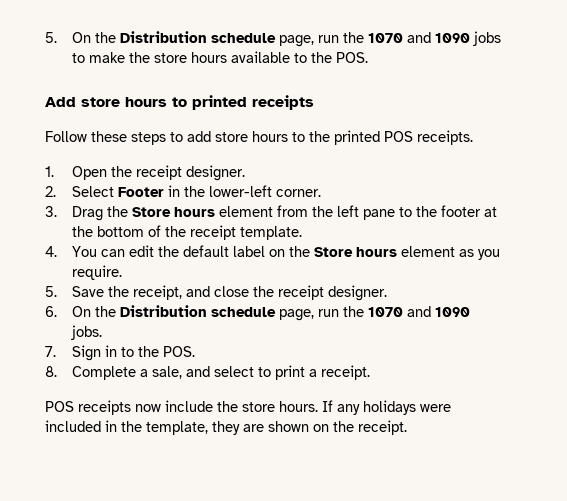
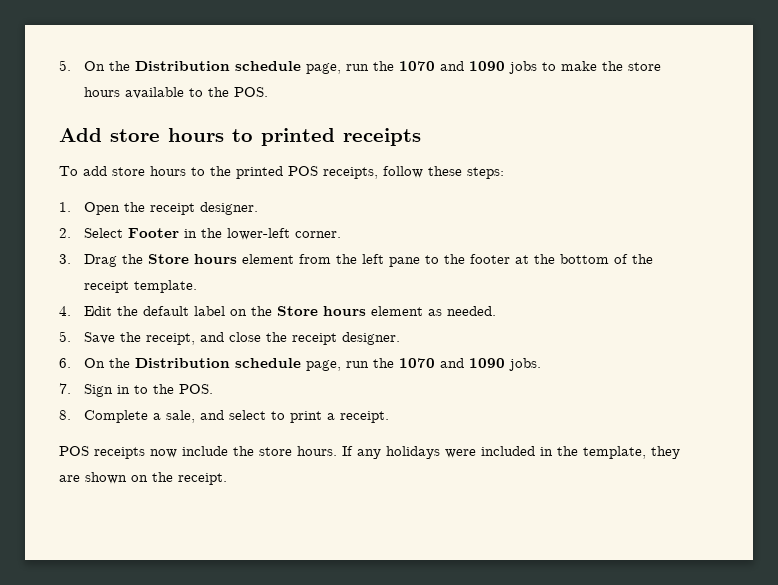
[45,131,183,145] Follow these steps to -> [59,166,78,176] To
[417,130,473,145] receipts. -> [323,166,504,179] receipts, follow these steps:
[72,245,155,257] You can edit -> [83,306,112,316] Edit
[478,249,501,260] [72,265,123,280] you require. -> [446,306,496,316] needed.

